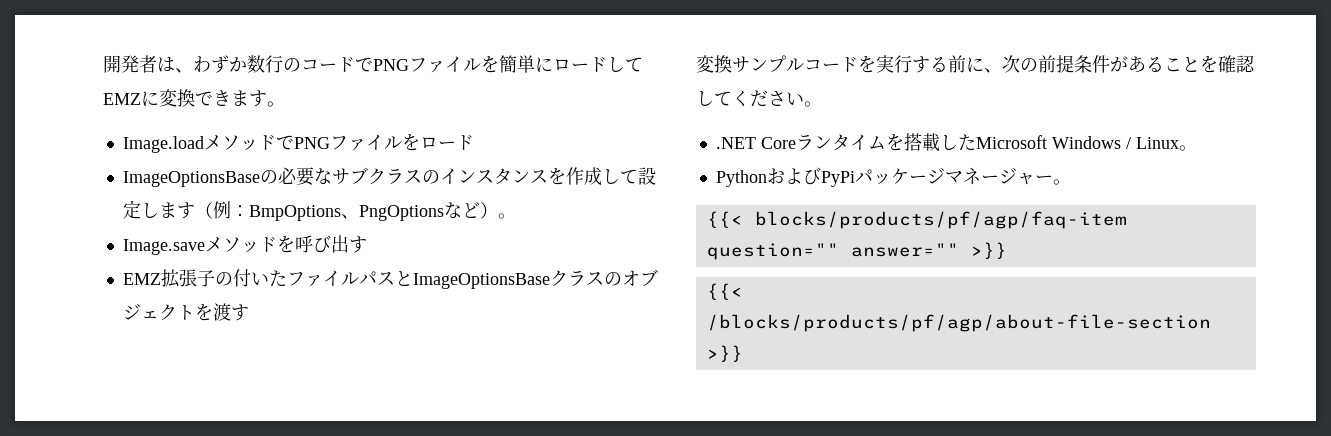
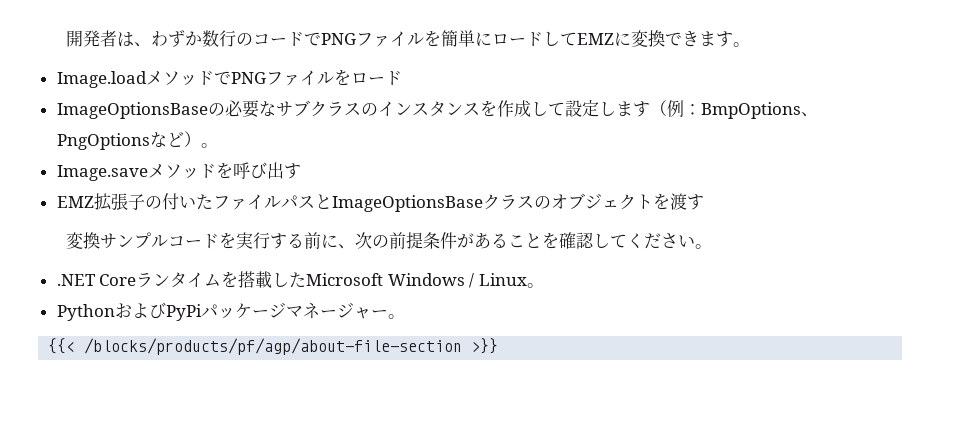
[706,211,1127,229] [706,242,1007,260] // {{< blocks/products/pf/agp/faq-item question="" answer="" >}} -> (405, 316) none

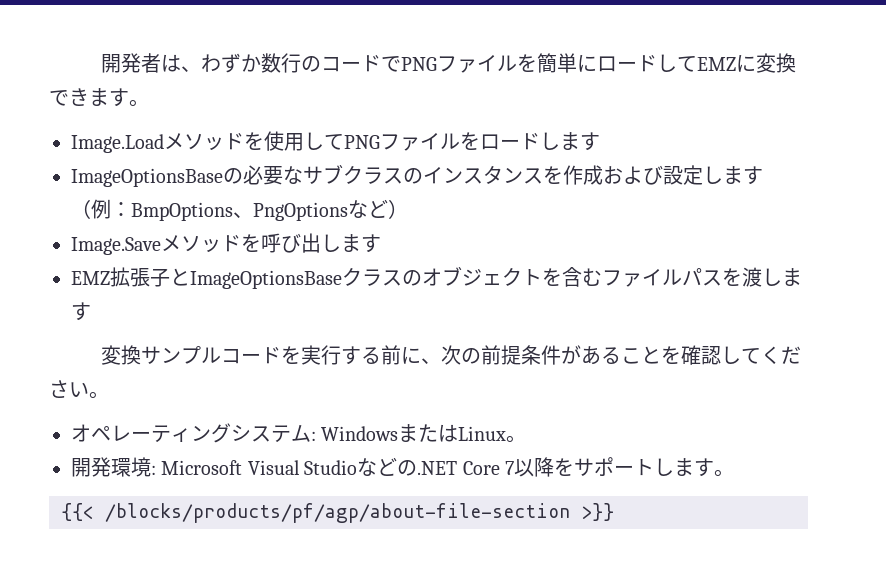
[56,71,231,88] Image.loadメソッドで -> [71,131,344,153] Image.Loadメソッドを使用して
(402, 78) none -> [540,132,600,151] します
[530,101,565,116] して -> [603,165,663,185] および
[200,143,218,148] [56,165,148,181] 。 // Image.save -> [71,237,161,255] // Image.Save
(284, 170) none -> [321,234,361,252] しま
[144,193,315,210] の付いたファイルパス -> (170, 277) none
[669,193,687,210] 渡 -> [562,267,802,287] 含むファイルパスを渡しま
[56,271,545,289] [56,302,388,321] .NET Coreランタイムを搭載したMicrosoft Windows / Linux。 // PythonおよびPyPiパッケージマネージャー -> [71,423,527,443] [71,457,714,477] オペレーティングシステム: WindowsまたはLinux。 // 開発環境: Microsoft Visual Studioなどの.NET Core 7以降をサポートします

